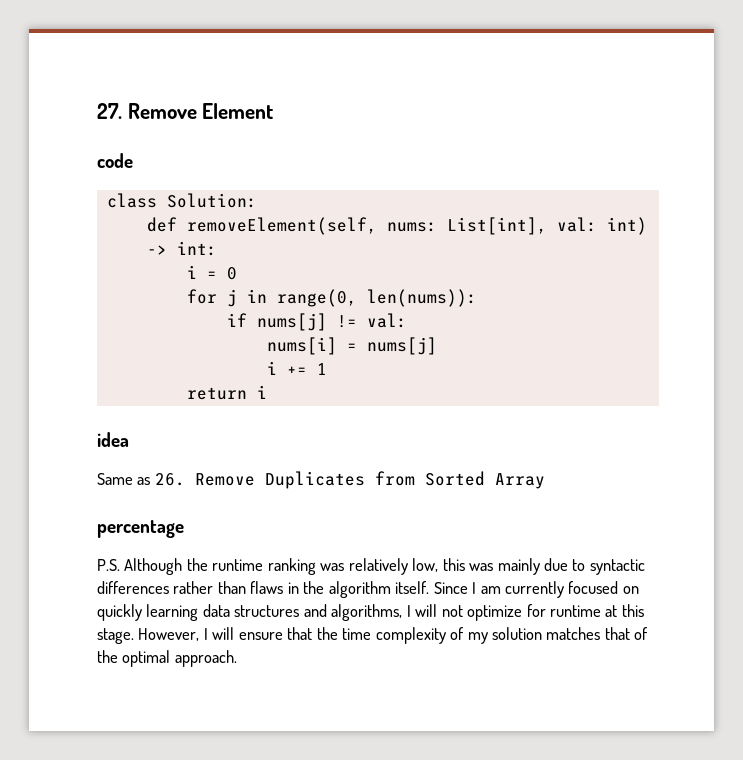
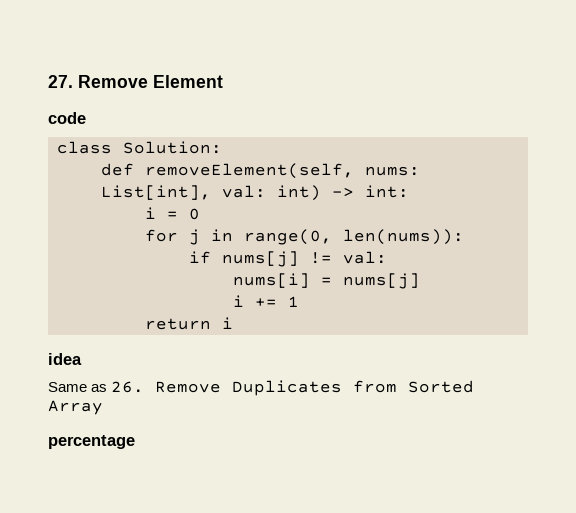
[97,558,645,575] [97,581,639,598] [97,604,644,621] [97,627,649,644] [97,650,237,667] // P.S. Although the runtime ranking was relatively low, this was mainly due to syntactic differences rather than flaws in the algorithm itself. Since I am currently focused on quickly learning data structures and algorithms, I will not optimize for runtime at this stage. However, I will ensure that the time complexity of my solution matches that of the optimal approach. -> (135, 442) none

